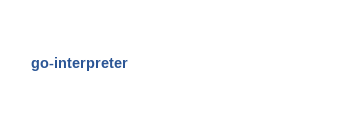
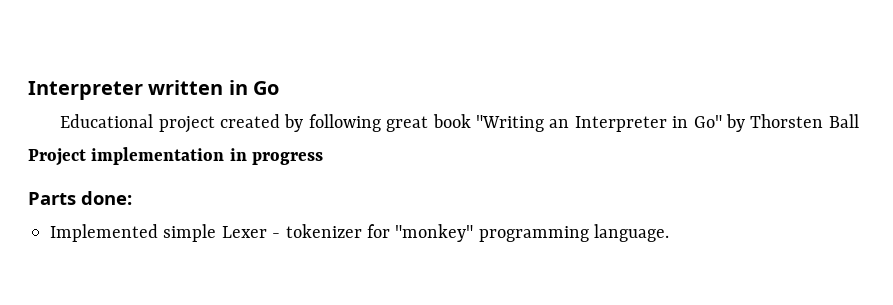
[31,57,128,71] go-interpreter -> [28,80,280,100] [60,114,859,133] [28,147,324,166] [28,191,132,205] [50,224,670,242] Interpreter written in Go // Educational project created by following great book "Writing an Interpreter in Go" by Thorsten Ball // Project implementation in progress // Parts done: // Implemented simple Lexer - tokenizer for "monkey" programming language.

